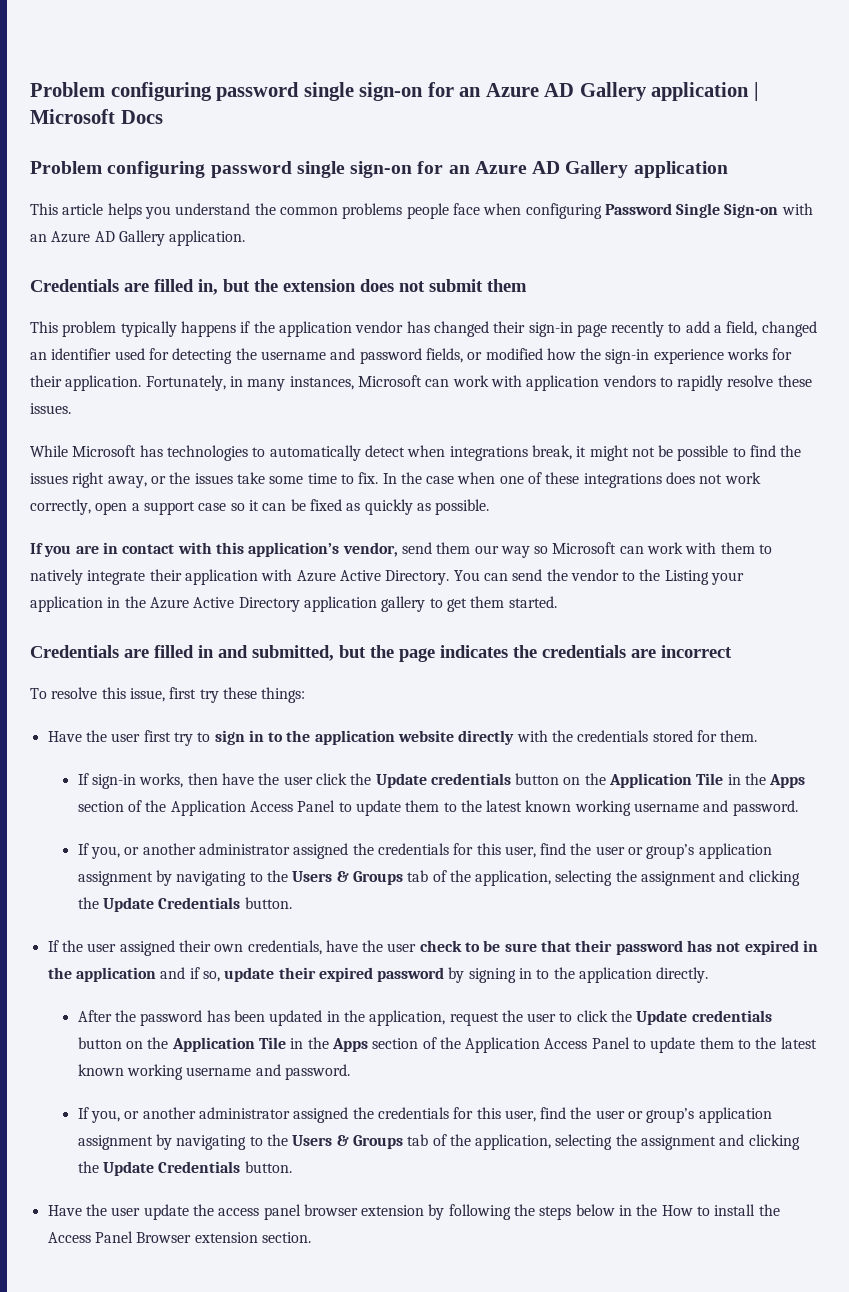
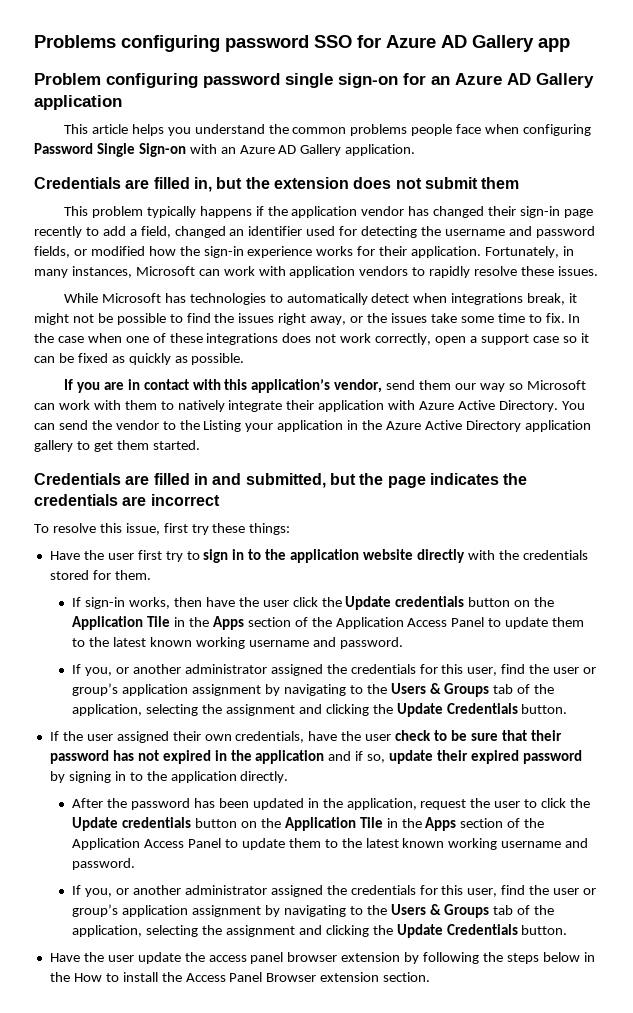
[30,82,759,101] [30,109,163,124] Problem configuring password single sign-on for an Azure AD Gallery application | Microsoft Docs -> [34,35,570,52] Problems configuring password SSO for Azure AD Gallery app

